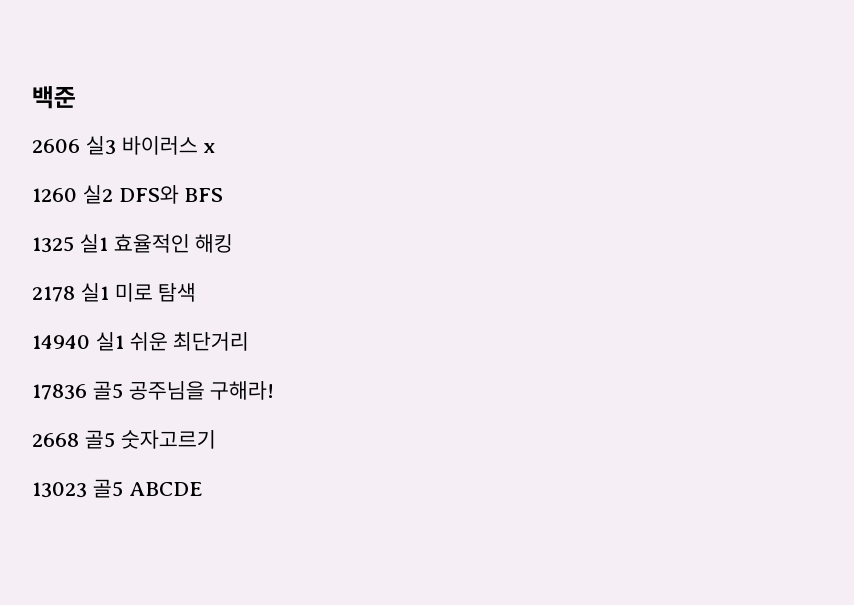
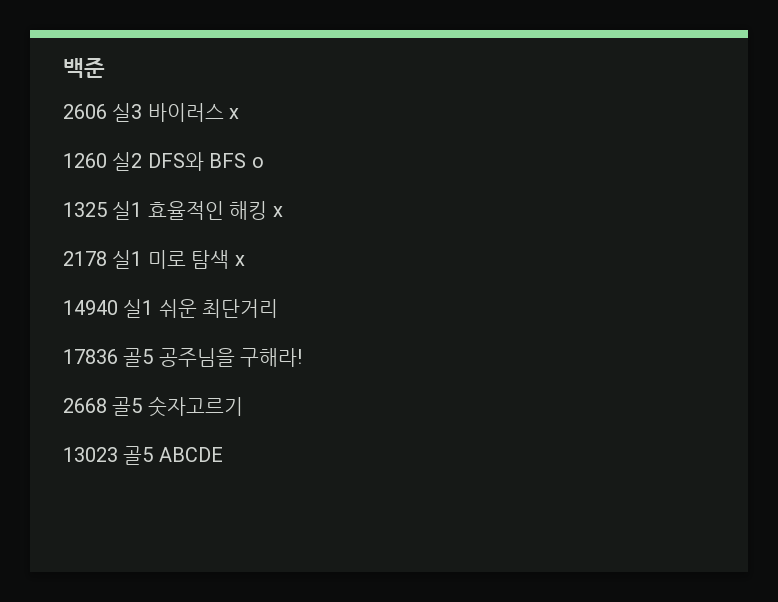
(224, 195) none -> [251,157,264,168] o
(234, 243) none -> [272,206,283,217] x
(197, 292) none -> [234,255,245,266] x

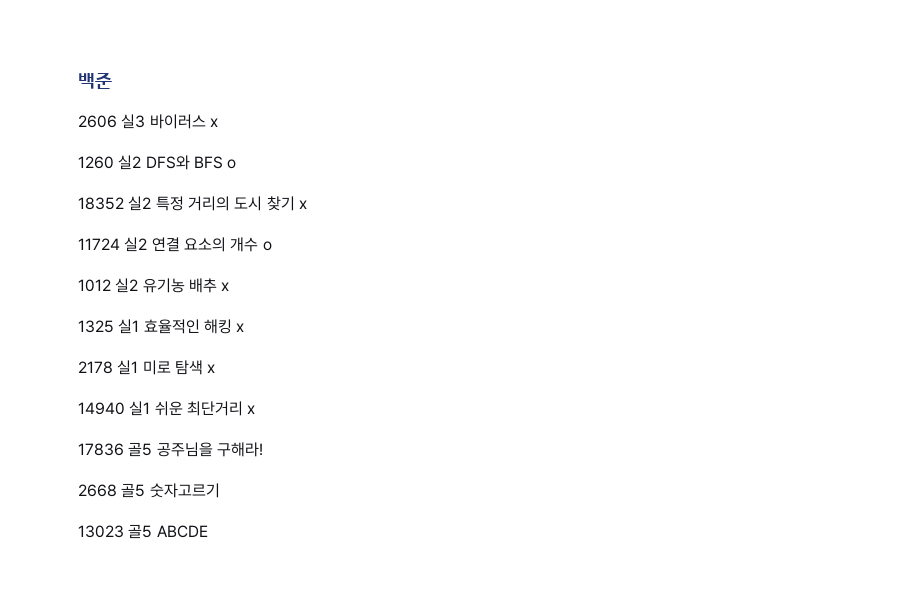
(264, 162) none -> [78,196,307,211] [78,237,272,252] [78,278,230,293] // 18352 실2 특정 거리의 도시 찾기 x // 11724 실2 연결 요소의 개수 o // 1012 실2 유기농 배추 x
(279, 308) none -> [247,405,256,414] x

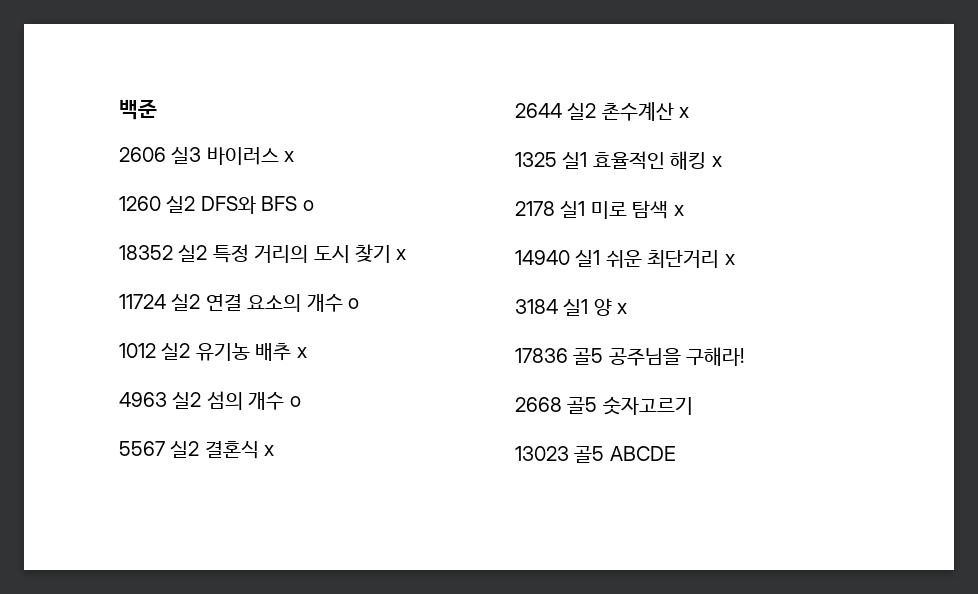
(230, 286) none -> [119,391,301,410] [119,441,275,459] [515,102,690,121] // 4963 실2 섬의 개수 o // 5567 실2 결혼식 x // 2644 실2 촌수계산 x
(256, 409) none -> [515,298,628,316] // 3184 실1 양 x

